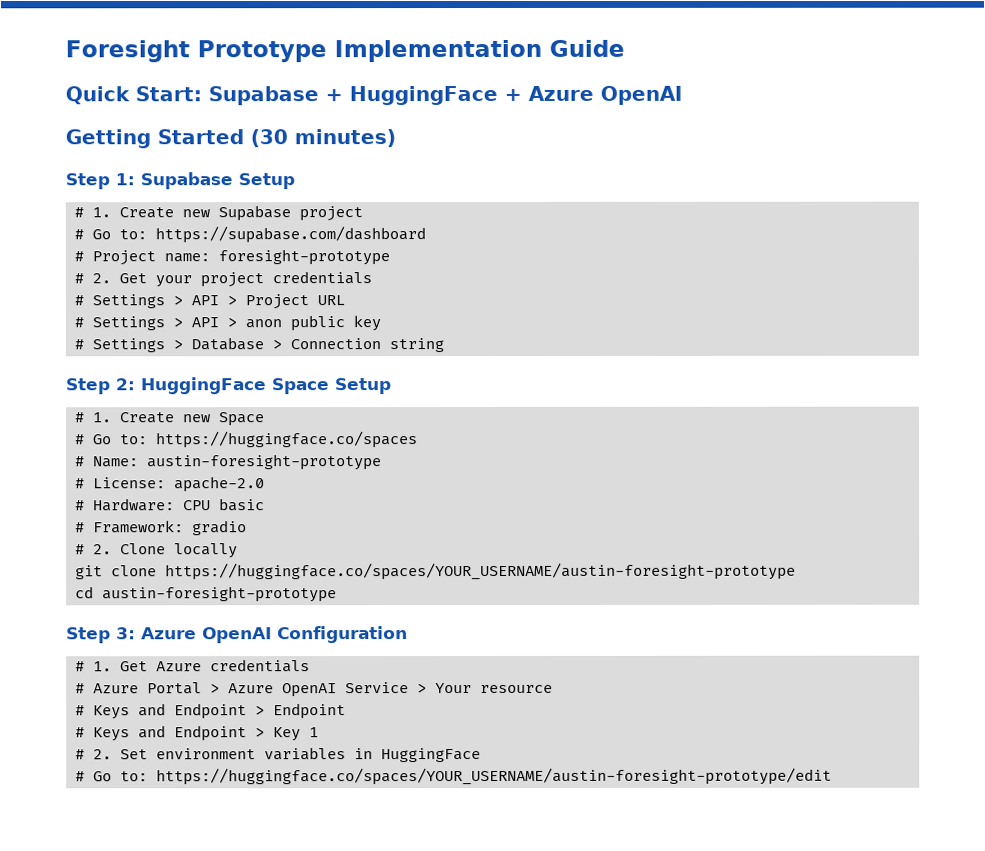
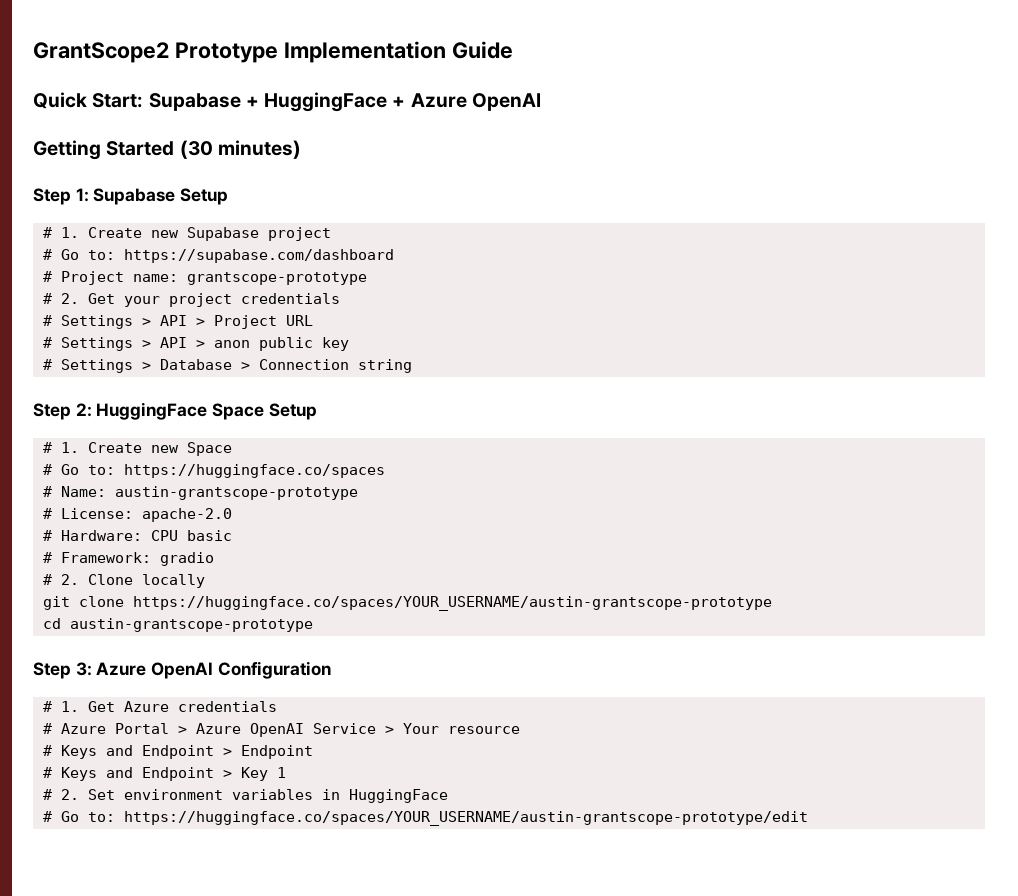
[65,40,190,63] Foresight -> [33,42,169,63] GrantScope2
[217,249,390,266] foresight-prototype -> [186,272,367,285] grantscope-prototype
[146,454,382,471] austin-foresight-prototype -> [114,486,358,500] austin-grantscope-prototype
[164,562,796,581] https://huggingface.co/spaces/YOUR_USERNAME/austin-foresight-prototype -> [132,596,772,611] https://huggingface.co/spaces/YOUR_USERNAME/austin-grantscope-prototype
[101,586,337,603] austin-foresight-prototype -> [69,618,313,632] austin-grantscope-prototype
[155,767,832,786] https://huggingface.co/spaces/YOUR_USERNAME/austin-foresight-prototype/edit -> [123,811,808,826] https://huggingface.co/spaces/YOUR_USERNAME/austin-grantscope-prototype/edit

